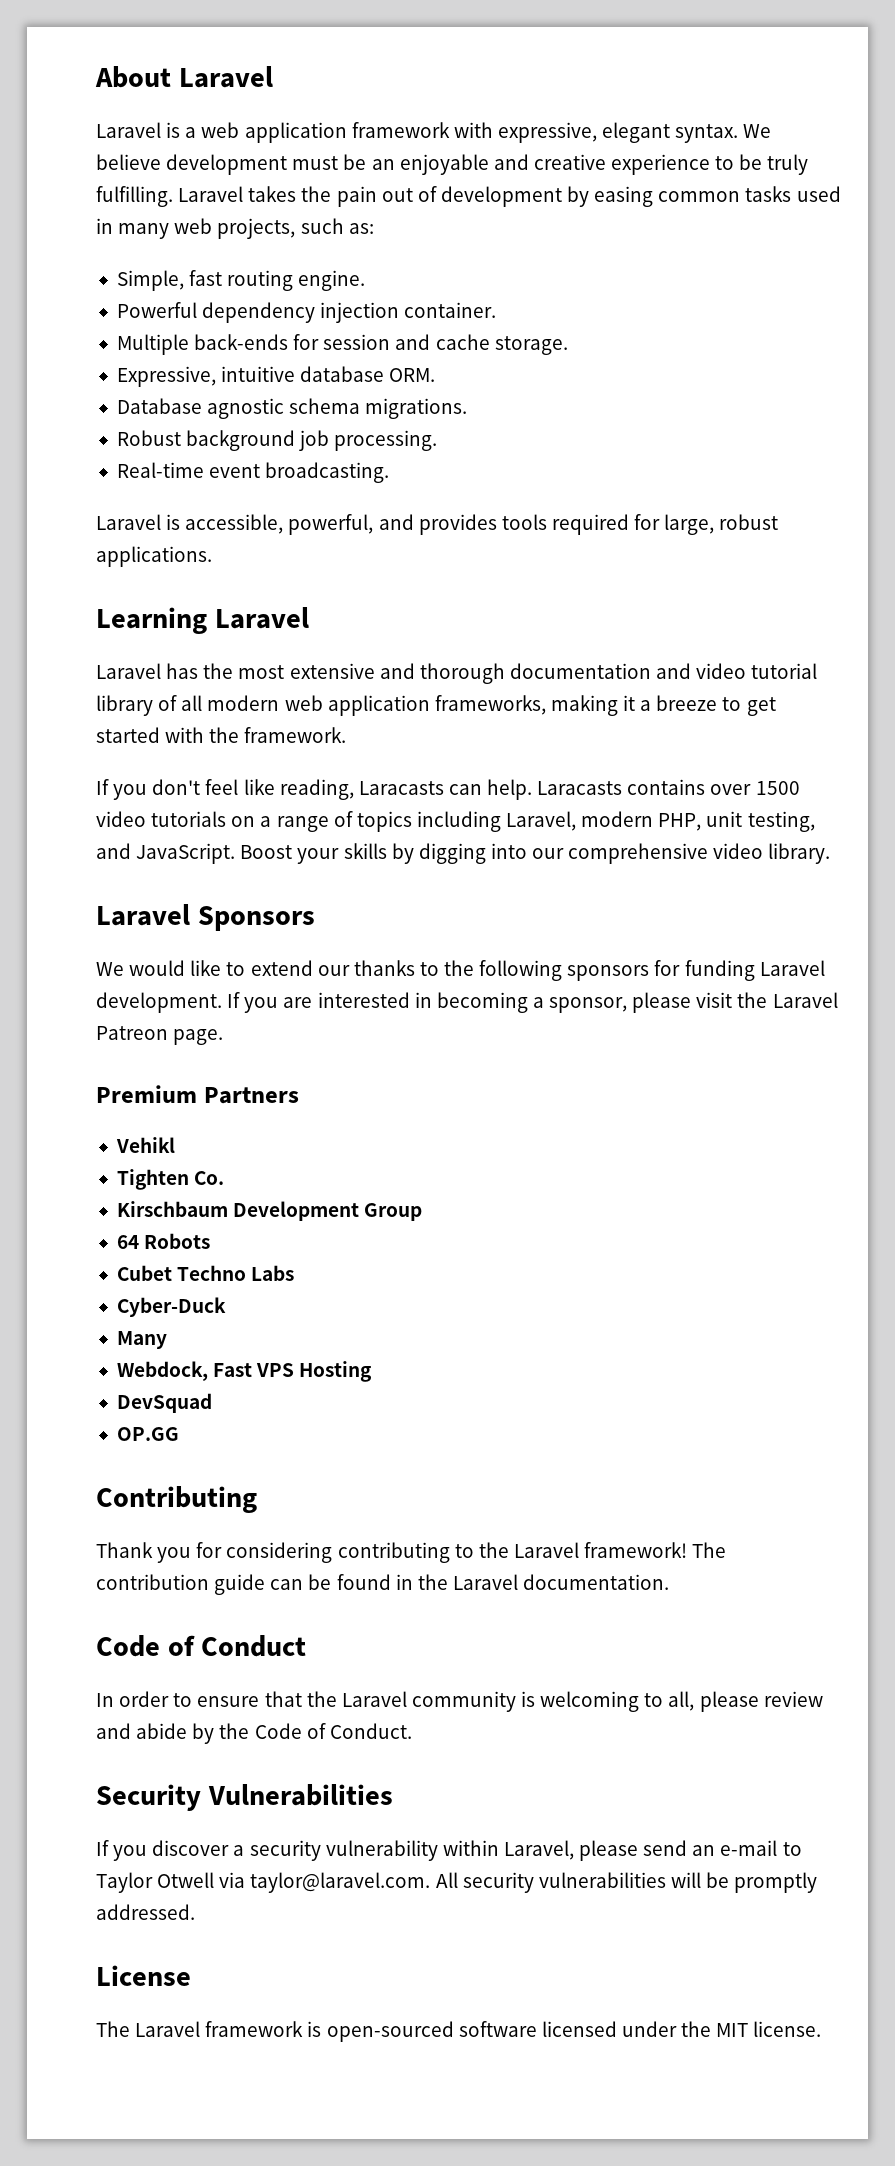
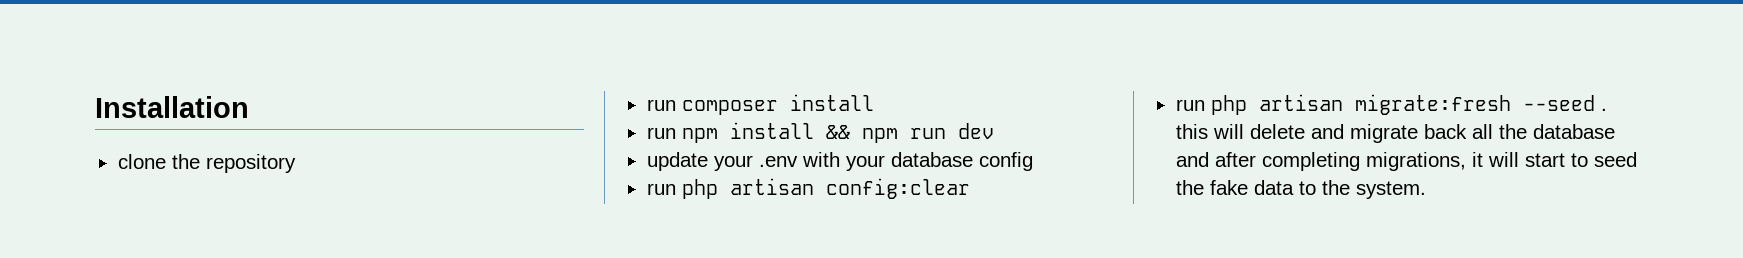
[95,66,273,88] [96,122,772,143] [96,154,809,175] [96,186,841,207] [96,218,374,239] [116,270,366,291] [116,302,497,323] [116,334,568,355] [116,366,436,387] [116,398,468,419] [116,430,438,451] [116,462,390,483] [96,514,779,535] [96,546,212,567] [96,607,309,634] [96,663,818,684] [96,695,776,716] [96,727,347,743] [96,779,800,800] [96,811,815,832] [96,843,831,864] [96,904,315,931] [96,960,825,981] [96,992,838,1013] [96,1026,224,1045] [96,1085,299,1104] [115,1137,175,1153] [116,1169,225,1190] [116,1201,423,1221] [116,1233,211,1249] [116,1265,295,1281] [116,1297,226,1317] [116,1331,167,1349] [116,1361,373,1382] [116,1393,212,1413] [116,1427,179,1441] [96,1486,257,1513] [96,1542,727,1563] [96,1574,670,1595] [96,1635,307,1657] [96,1691,823,1712] [96,1723,412,1744] [96,1784,393,1811] [96,1840,802,1861] [96,1872,818,1893] [96,1904,195,1920] [96,1965,191,1986] [96,2021,822,2042] About Laravel // Laravel is a web application framework with expressive, elegant syntax. We believe development must be an enjoyable and creative experience to be truly fulfilling. Laravel takes the pain out of development by easing common tasks used in many web projects, such as: // Simple, fast routing engine. // Powerful dependency injection container. // Multiple back-ends for session and cache storage. // Expressive, intuitive database ORM. // Database agnostic schema migrations. // Robust background job processing. // Real-time event broadcasting. // Laravel is accessible, powerful, and provides tools required for large, robust applications. // Learning Laravel // Laravel has the most extensive and thorough documentation and video tutorial library of all modern web application frameworks, making it a breeze to get started with the framework. // If you don't feel like reading, Laracasts can help. Laracasts contains over 1500 video tutorials on a range of topics including Laravel, modern PHP, unit testing, and JavaScript. Boost your skills by digging into our comprehensive video library. // Laravel Sponsors // We would like to extend our thanks to the following sponsors for funding Laravel development. If you are interested in becoming a sponsor, please visit the Laravel Patreon page. // Premium Partners // Vehikl // Tighten Co. // Kirschbaum Development Group // 64 Robots // Cubet Techno Labs // Cyber-Duck // Many // Webdock, Fast VPS Hosting // DevSquad // OP.GG // Contributing // Thank you for considering contributing to the Laravel framework! The contribution guide can be found in the Laravel documentation. // Code of Conduct // In order to ensure that the Laravel community is welcoming to all, please review and abide by the Code of Conduct. // Security Vulnerabilities // If you discover a security vulnerability within Laravel, please send an e-mail to Taylor Otwell via taylor@laravel.com. All security vulnerabilities will be promptly addressed. // License // The Laravel framework is open-sourced software licensed under the MIT license. -> [95,96,249,118] [117,154,296,173] [646,94,874,115] [646,122,994,143] [646,152,1033,171] [646,178,970,199] [1175,94,1607,115] [1175,124,1615,143] [1175,152,1637,171] [1175,180,1426,199] Installation // clone the repository // run composer install // run npm install && npm run dev // update your .env with your database config // run php artisan config:clear // run php artisan migrate:fresh --seed . this will delete and migrate back all the database and after completing migrations, it will start to seed the fake data to the system.

